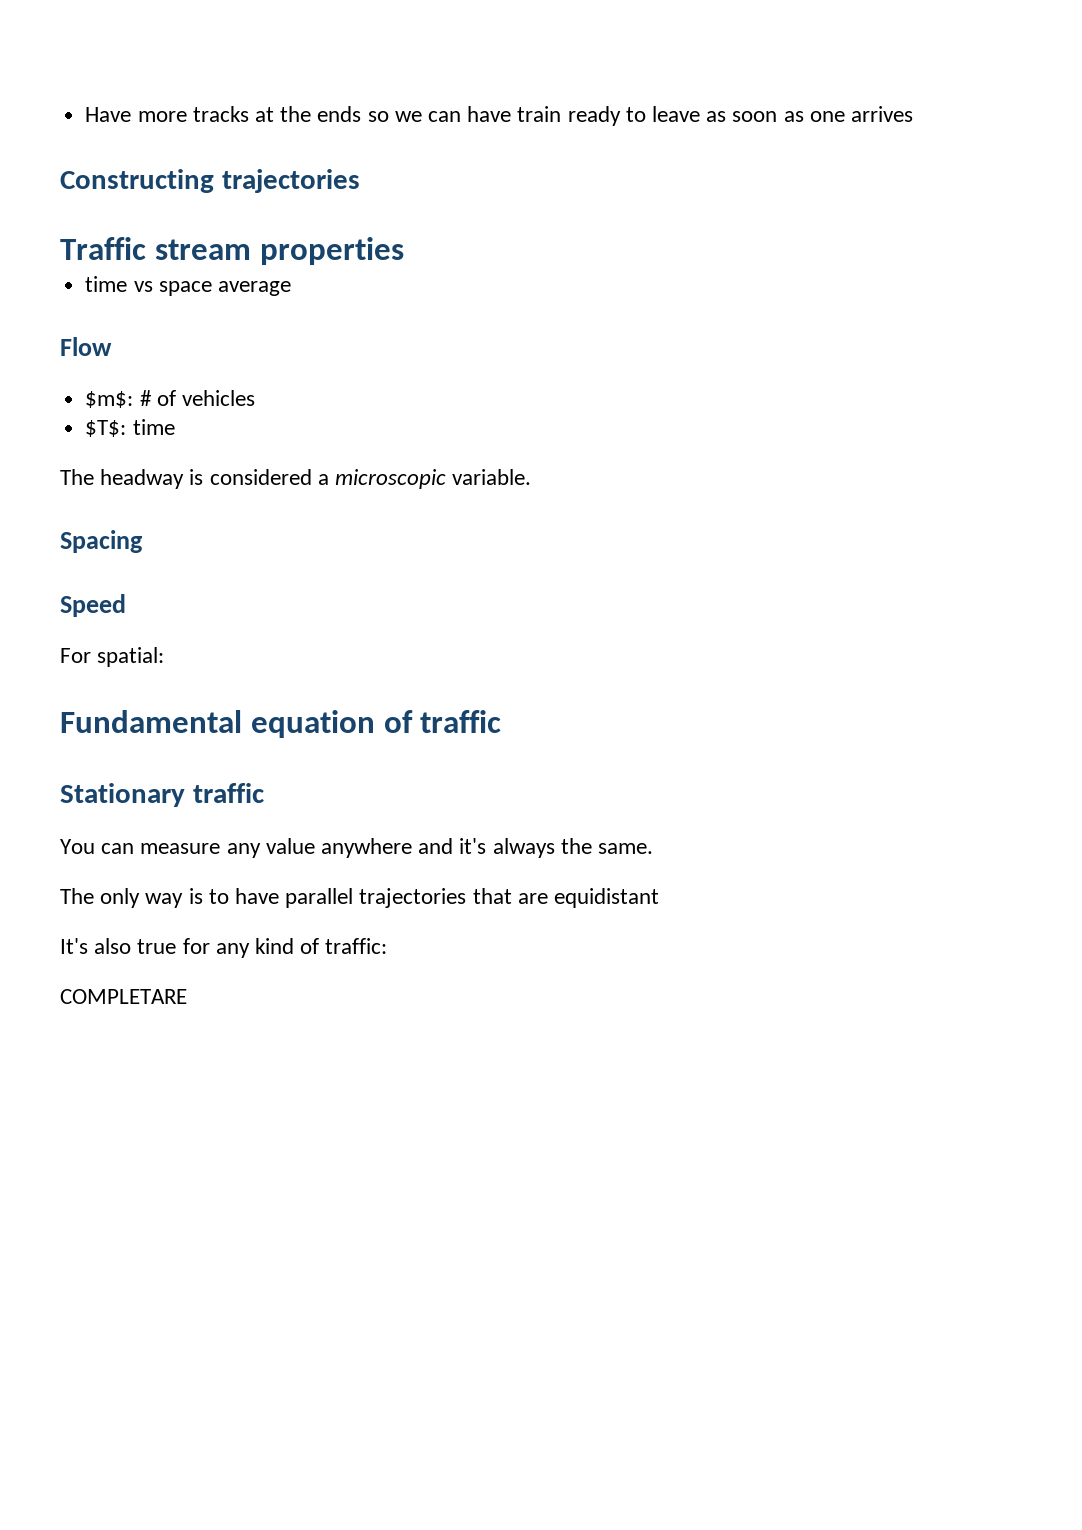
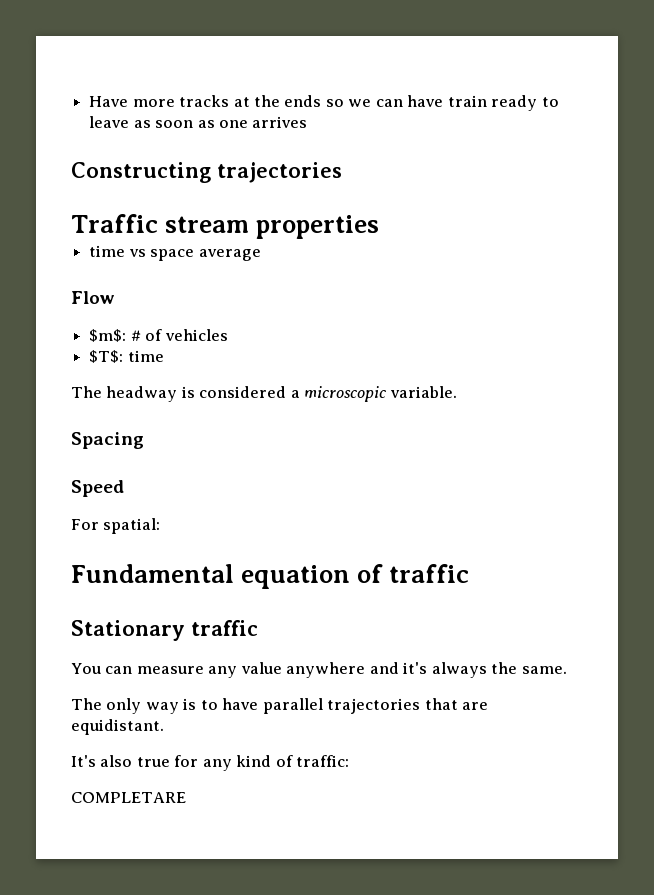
[554,888,660,908] equidistant -> [71,719,164,735] equidistant.

